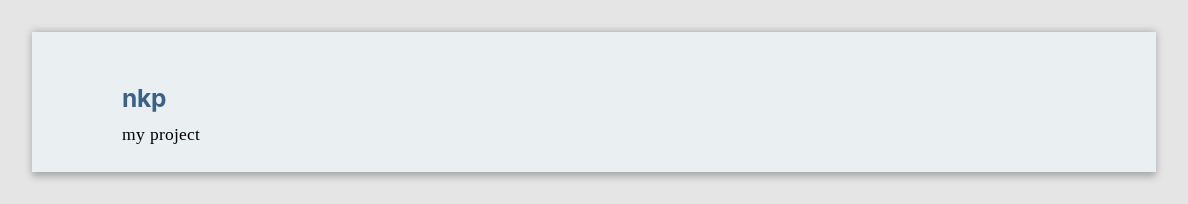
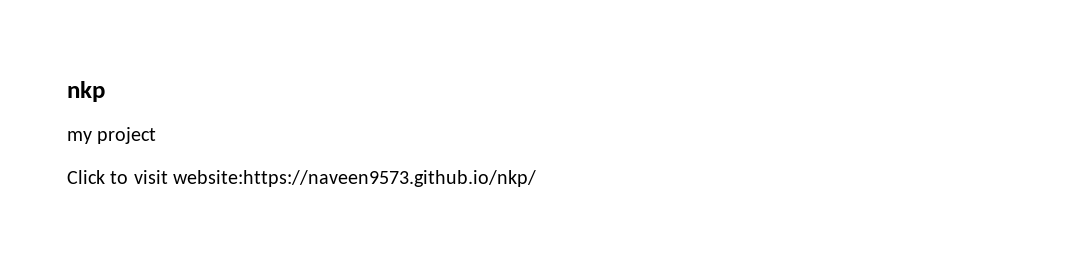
(200, 136) none -> [67,170,537,187] // Click to visit website:https://naveen9573.github.io/nkp/

